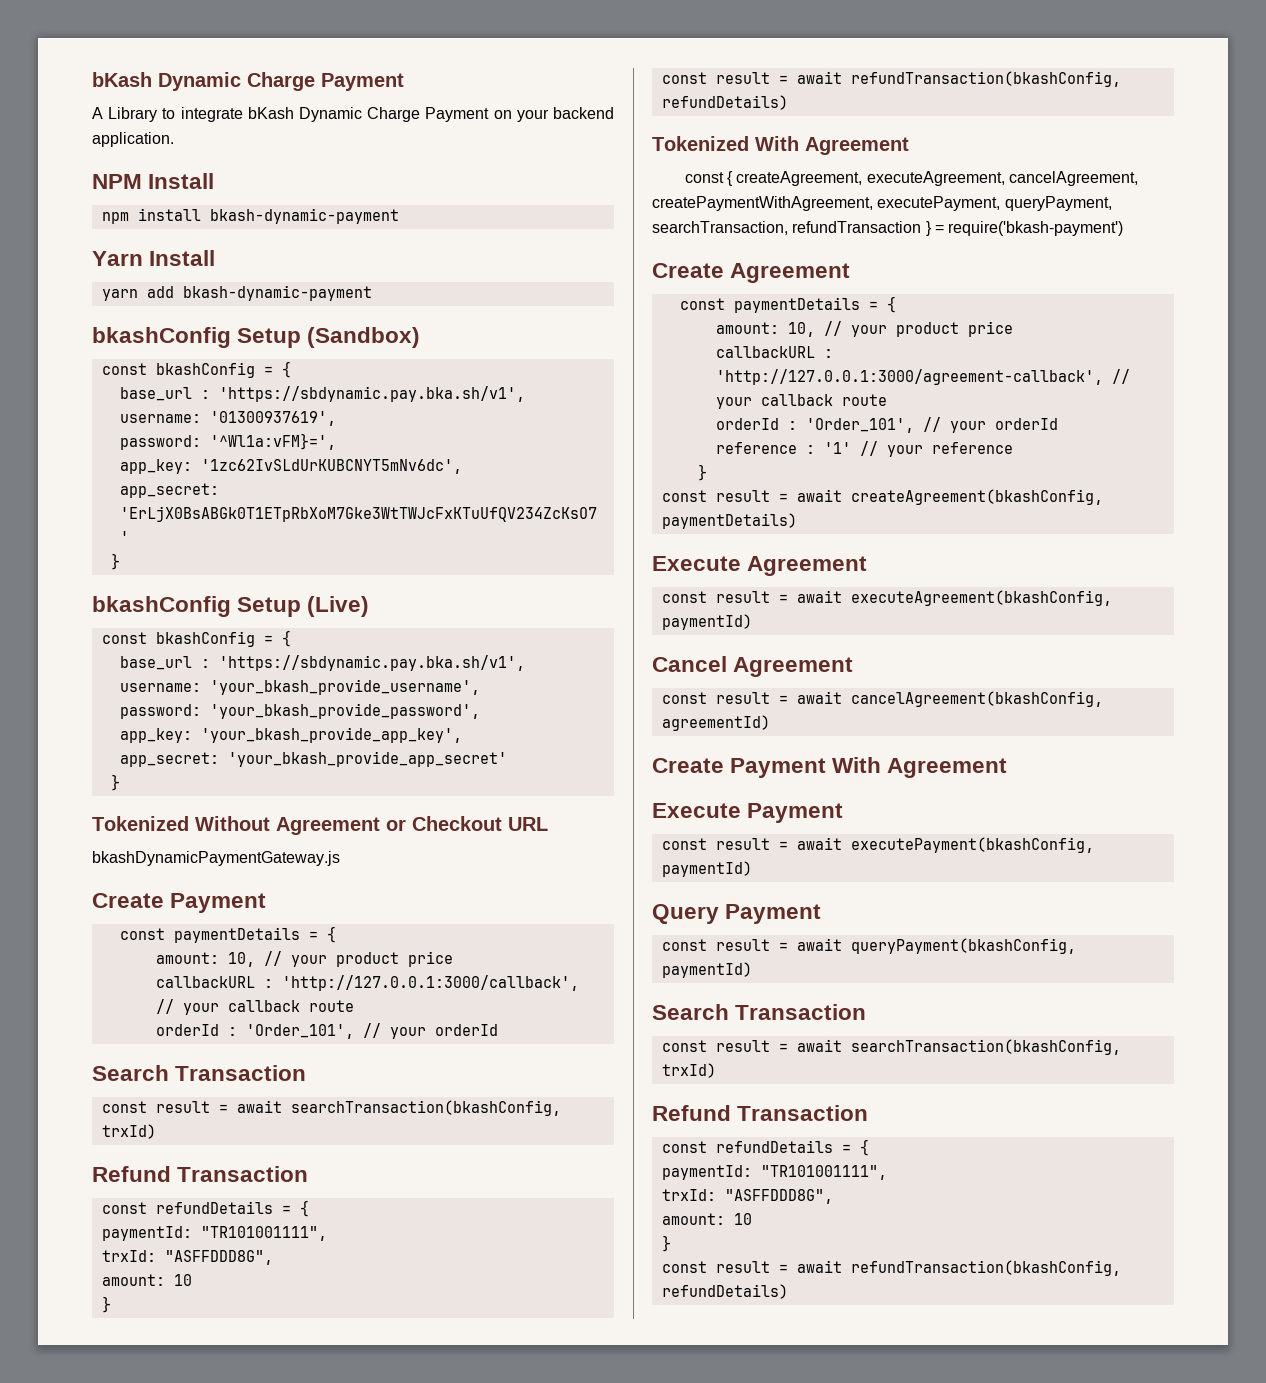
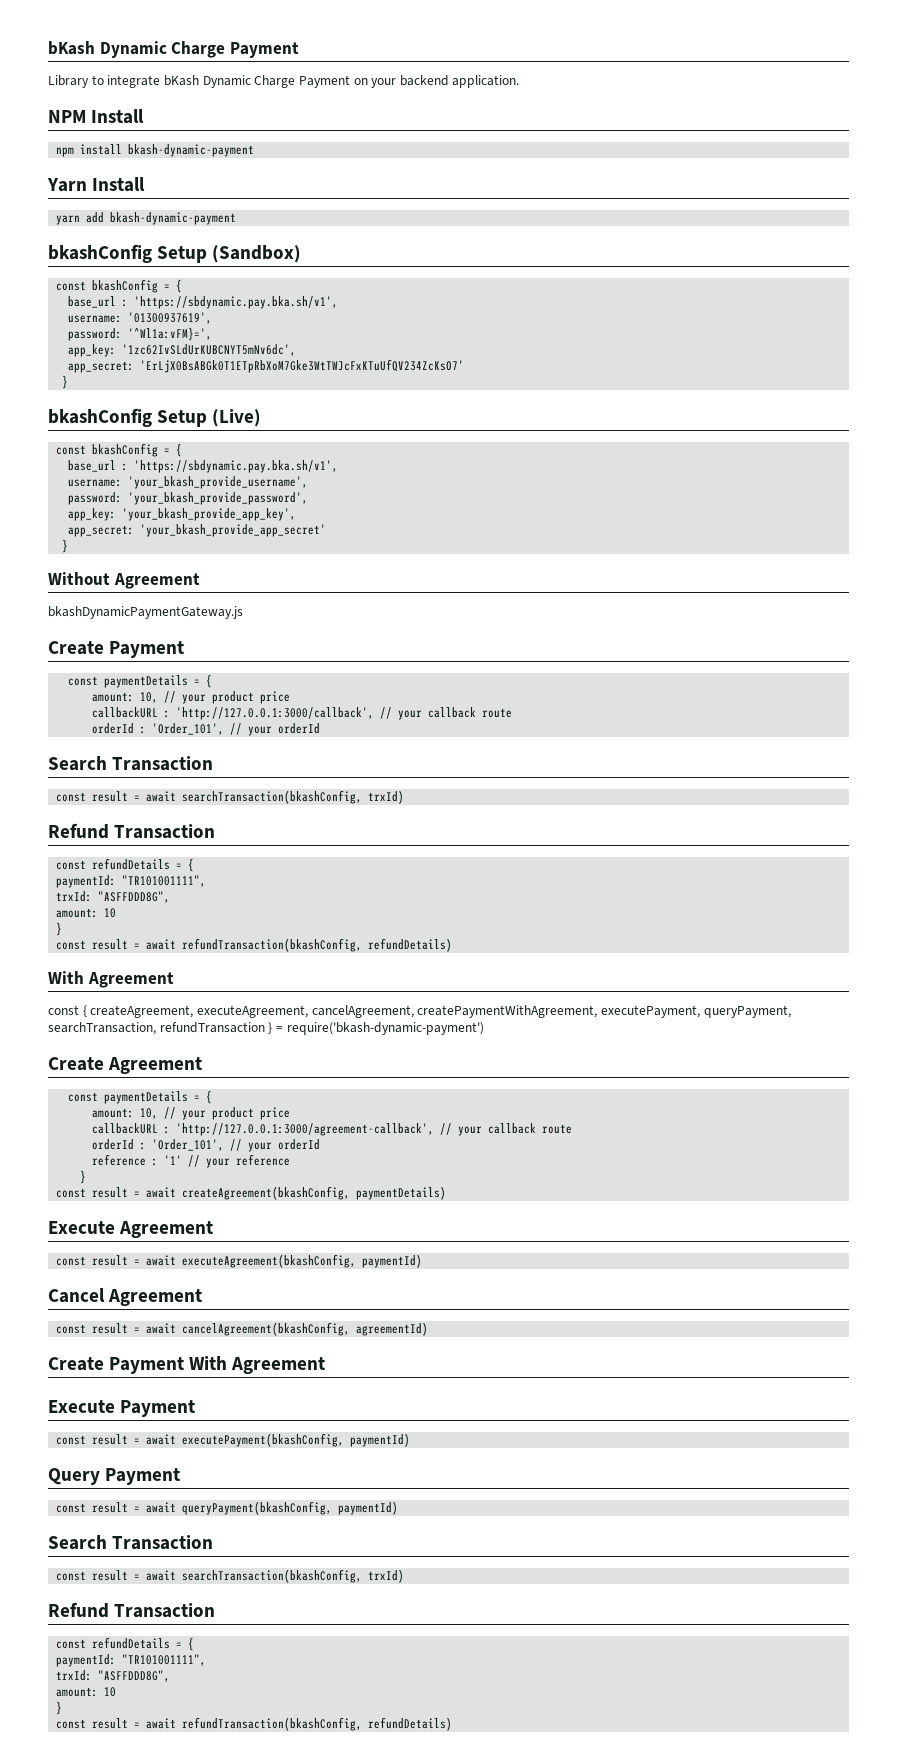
[92,107,103,119] A -> (299, 50) none
[92,816,189,831] Tokenized -> (69, 546) none
[386,816,548,831] or Checkout URL -> (200, 581) none
[652,136,749,151] Tokenized -> (453, 945) none
[948,221,1124,236] require('bkash-payment') -> [286,1022,484,1035] require('bkash-dynamic-payment')

